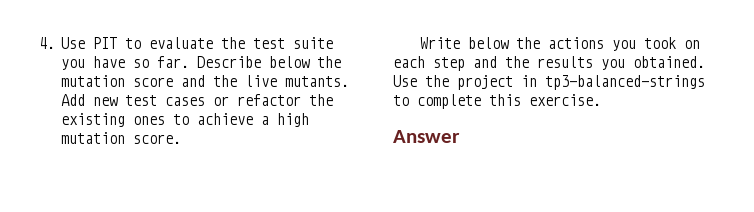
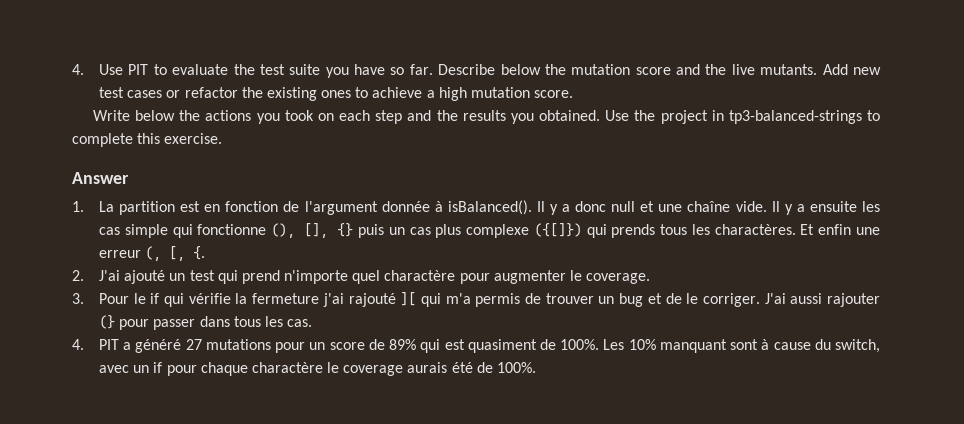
(460, 136) none -> [72,200,880,215] [98,223,881,238] [98,246,206,261] [72,270,651,284] [72,292,881,307] [98,315,313,330] [72,339,881,353] [98,362,537,376] // 1. La partition est en fonction de l'argument donnée à isBalanced(). Il y a donc null et une chaîne vide. Il y a ensuite les cas simple qui fonctionne (), [], {} puis un cas plus complexe ({[]}) qui prends tous les charactères. Et enfin une erreur (, [, {. // 2. J'ai ajouté un test qui prend n'importe quel charactère pour augmenter le coverage. // 3. Pour le if qui vérifie la fermeture j'ai rajouté ][ qui m'a permis de trouver un bug et de le corriger. J'ai aussi rajouter (} pour passer dans tous les cas. // 4. PIT a généré 27 mutations pour un score de 89% qui est quasiment de 100%. Les 10% manquant sont à cause du switch, avec un if pour chaque charactère le coverage aurais été de 100%.

